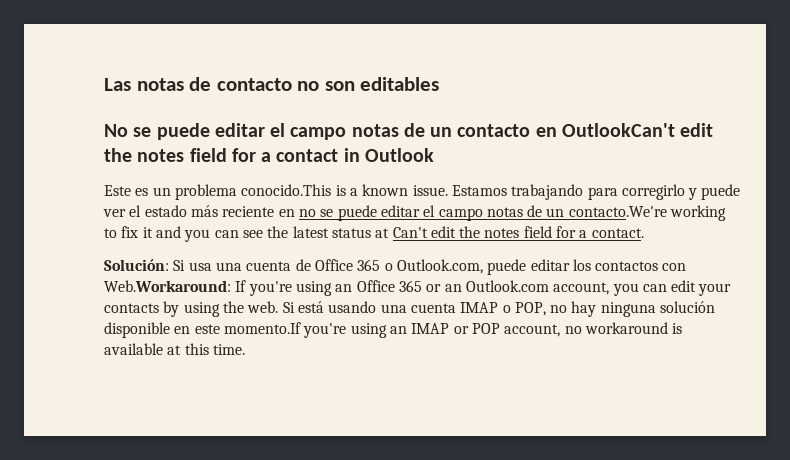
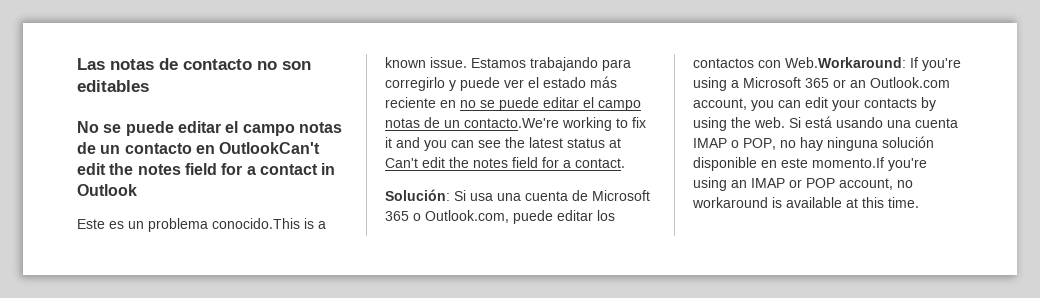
[314,259,353,271] Office -> [592,190,650,201] Microsoft
[335,280,395,292] an Office -> [731,77,801,88] a Microsoft

